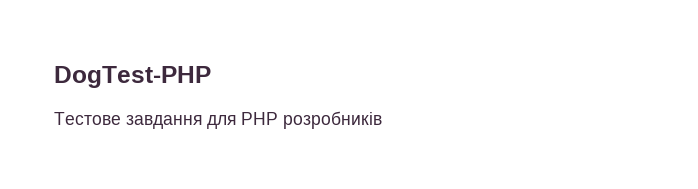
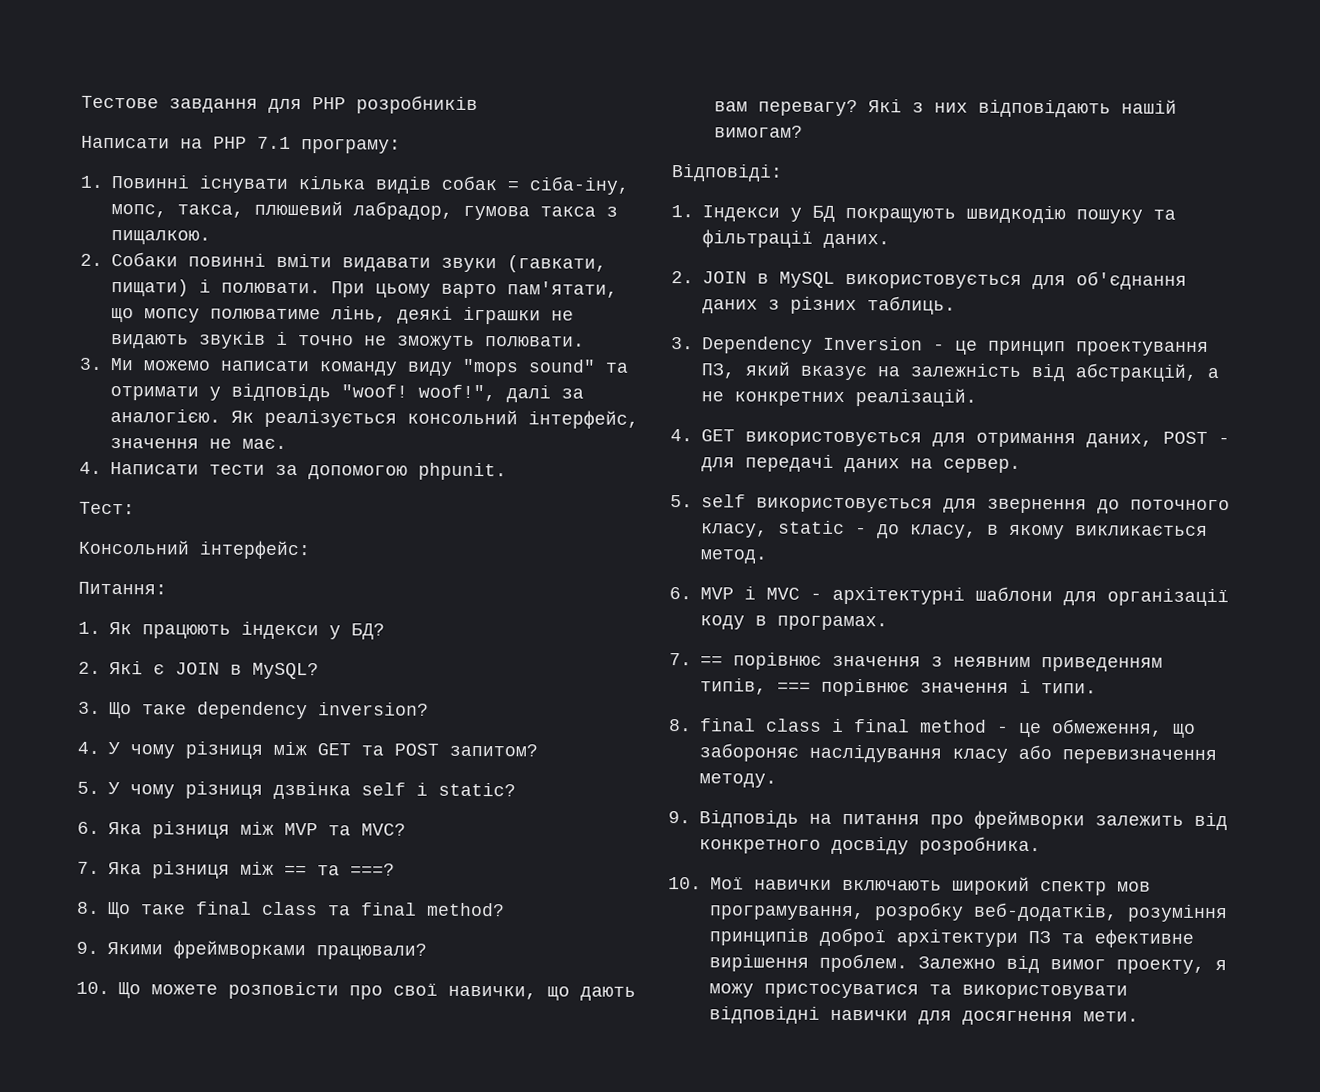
[54,66,211,88] DogTest-PHP // -> (81, 102) none
(382, 120) none -> [81,135,401,154] [80,175,629,195] [111,200,618,221] [111,230,211,245] [80,252,607,273] [111,279,618,299] [111,306,574,325] [111,331,585,350] [79,357,628,377] [110,383,584,403] [110,409,639,429] [110,438,287,449] [79,461,507,481] [79,501,135,515] [78,539,311,560] [78,581,167,595] [78,621,385,640] [78,661,319,680] [78,701,429,720] [77,741,538,759] [77,781,516,800] [77,821,406,839] [77,861,395,879] [77,901,505,919] [76,940,427,960] [76,981,636,1001] [714,99,1177,118] [714,125,803,138] [671,164,783,182] [671,205,1176,224] [702,229,890,249] [671,271,1187,290] [702,296,956,315] [671,336,1209,356] [701,361,1219,382] [701,388,977,407] [670,429,1230,448] [701,454,1021,473] [670,494,1230,514] [701,520,1208,540] [700,549,767,564] [669,586,1229,607] [700,615,888,631] [669,652,1163,672] [700,678,1097,697] [668,718,1196,738] [699,743,1217,765] [699,773,777,788] [668,810,1228,831] [699,836,1041,856] [668,876,1151,896] [709,902,1228,923] [709,927,1194,948] [709,953,1227,974] [709,983,1128,1000] [709,1006,1139,1026] // Написати на PHP 7.1 програму: // 1. Повинні існувати кілька видів собак = сіба-іну, мопс, такса, плюшевий лабрадор, гумова такса з пищалкою. // 2. Собаки повинні вміти видавати звуки (гавкати, пищати) і полювати. При цьому варто пам'ятати, що мопсу полюватиме лінь, деякі іграшки не видають звуків і точно не зможуть полювати. // 3. Ми можемо написати команду виду "mops sound" та отримати у відповідь "woof! woof!", далі за аналогією. Як реалізується консольний інтерфейс, значення не має. // 4. Написати тести за допомогою phpunit. // Тест: // Консольний інтерфейс: // Питання: // 1. Як працюють індекси у БД? // 2. Які є JOIN в MySQL? // 3. Що таке dependency inversion? // 4. У чому різниця між GET та POST запитом? // 5. У чому різниця дзвінка self і static? // 6. Яка різниця між MVP та MVC? // 7. Яка різниця між == та ===? // 8. Що таке final class та final method? // 9. Якими фреймворками працювали? // 10. Що можете розповісти про свої навички, що дають вам перевагу? Які з них відповідають нашій вимогам? // Відповіді: // 1. Індекси у БД покращують швидкодію пошуку та фільтрації даних. // 2. JOIN в MySQL використовується для об'єднання даних з різних таблиць. // 3. Dependency Inversion - це принцип проектування ПЗ, який вказує на залежність від абстракцій, а не конкретних реалізацій. // 4. GET використовується для отримання даних, POST - для передачі даних на сервер. // 5. self використовується для звернення до поточного класу, static - до класу, в якому викликається метод. // 6. MVP і MVC - архітектурні шаблони для організації коду в програмах. // 7. == порівнює значення з неявним приведенням типів, === порівнює значення і типи. // 8. final class і final method - це обмеження, що забороняє наслідування класу або перевизначення методу. // 9. Відповідь на питання про фреймворки залежить від конкретного досвіду розробника. // 10. Мої навички включають широкий спектр мов програмування, розробку веб-додатків, розуміння принципів доброї архітектури ПЗ та ефективне вирішення проблем. Залежно від вимог проекту, я можу пристосуватися та використовувати відповідні навички для досягнення мети.

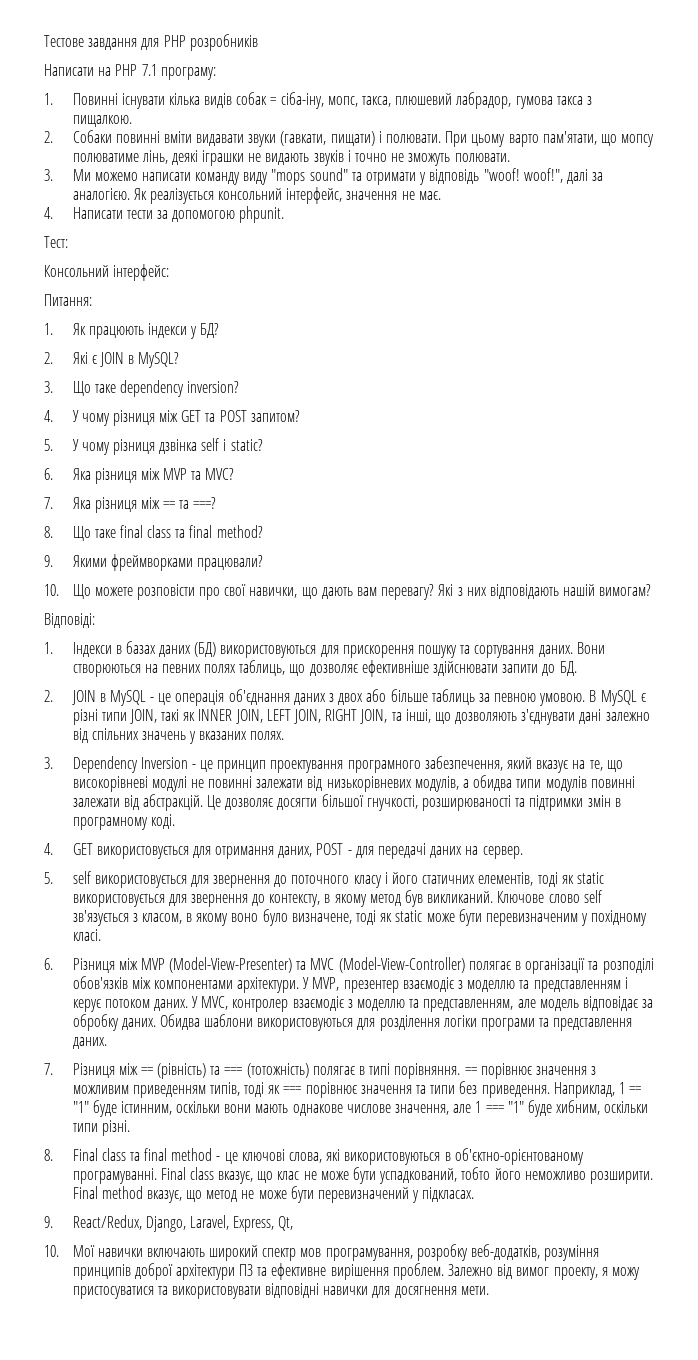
[790,205,1066,224] у БД покращують швидкодію -> [115,641,414,658] в базах даних (БД) використовуються для прискорення
[702,229,890,249] [671,271,1187,290] [702,296,956,315] фільтрації даних. // 2. JOIN в MySQL використовується для об'єднання даних з різних таблиць. -> [474,642,605,658] [72,660,577,677] [44,689,646,706] [72,709,650,725] [72,728,285,744] сортування даних. Вони створюються на певних полях таблиць, що дозволяє ефективніше здійснювати запити до БД. // 2. JOIN в MySQL - це операція об'єднання даних з двох або більше таблиць за певною умовою. В MySQL є різні типи JOIN, такі як INNER JOIN, LEFT JOIN, RIGHT JOIN, та інші, що дозволяють з'єднувати дані залежно від спільних значень у вказаних полях.
[701,363,735,379] ПЗ, -> [347,756,503,773] програмного забезпечення,
[910,363,1219,382] [701,388,977,407] залежність від абстракцій, а не конкретних реалізацій. -> [589,760,623,772] [72,775,635,792] [72,794,621,811] [72,814,175,830] те, що високорівневі модулі не повинні залежати від низькорівневих модулів, а обидва типи модулів повинні залежати від абстракцій. Це дозволяє досягти більшої гнучкості, розширюваності та підтримки змін в програмному коді.
[701,520,1208,540] [700,549,767,564] [669,586,1229,607] [700,615,888,631] [669,653,692,666] класу, static - до класу, в якому викликається метод. // 6. MVP і MVC - архітектурні шаблони для організації коду в програмах. // 7. -> [353,872,604,888] [72,890,602,907] [72,909,648,926] [72,929,101,941] [44,957,654,974] [72,976,628,993] [72,996,654,1012] [72,1014,633,1031] [72,1037,107,1049] [44,1063,461,1079] класу і його статичних елементів, тоді як static використовується для звернення до контексту, в якому метод був викликаний. Ключове слово self зв'язується з класом, в якому воно було визначене, тоді як static може бути перевизначеним у похідному класі. // 6. Різниця між MVP (Model-View-Presenter) та MVC (Model-View-Controller) полягає в організації та розподілі обов'язків між компонентами архітектури. У MVP, презентер взаємодіє з моделлю та представленням і керує потоком даних. У MVC, контролер взаємодіє з моделлю та представленням, але модель відповідає за обробку даних. Обидва шаблони використовуються для розділення логіки програми та представлення даних. // 7. Різниця між == (рівність) та === (тотожність) полягає в типі порівняння.
[953,656,1031,668] неявним -> [72,1085,129,1094] можливим
(767, 686) none -> [244,1082,281,1097] тоді як
[1019,679,1097,694] [668,718,1196,738] [699,743,1217,765] [699,773,777,788] [668,810,1228,831] [699,836,1041,856] і типи. // 8. final class і final method - це обмеження, що забороняє наслідування класу або перевизначення методу. // 9. Відповідь на питання про фреймворки залежить від конкретного досвіду розробника. -> [416,1081,642,1098] [72,1100,649,1117] [72,1120,130,1136] [44,1148,584,1165] [72,1167,653,1184] [72,1186,475,1203] [44,1215,294,1232] та типи без приведення. Наприклад, 1 == "1" буде істинним, оскільки вони мають однакове числове значення, але 1 === "1" буде хибним, оскільки типи різні. // 8. Final class та final method - це ключові слова, які використовуються в об'єктно-орієнтованому програмуванні. Final class вказує, що клас не може бути успадкований, тобто його неможливо розширити. Final method вказує, що метод не може бути перевизначений у підкласах. // 9. React/Redux, Django, Laravel, Express, Qt,

